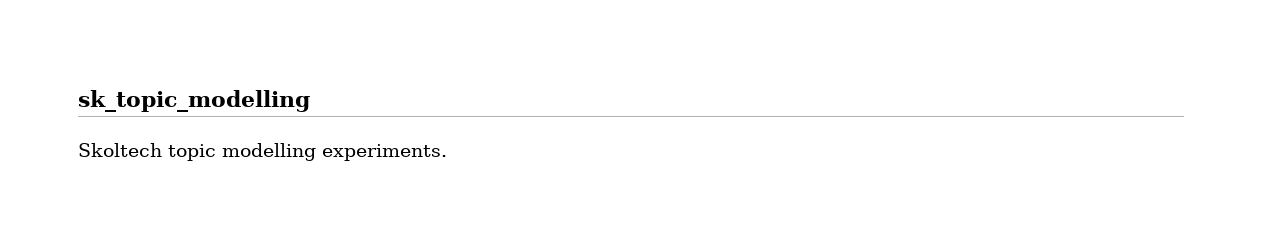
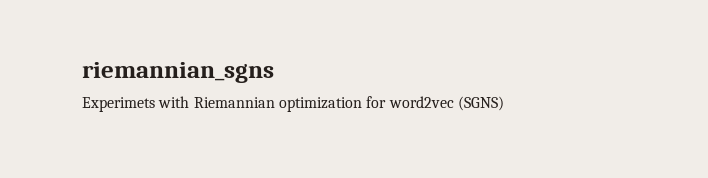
[78,90,310,112] [78,143,447,161] sk_topic_modelling // Skoltech topic modelling experiments. -> [82,62,274,83] [82,96,504,112] riemannian_sgns // Experimets with Riemannian optimization for word2vec (SGNS)

